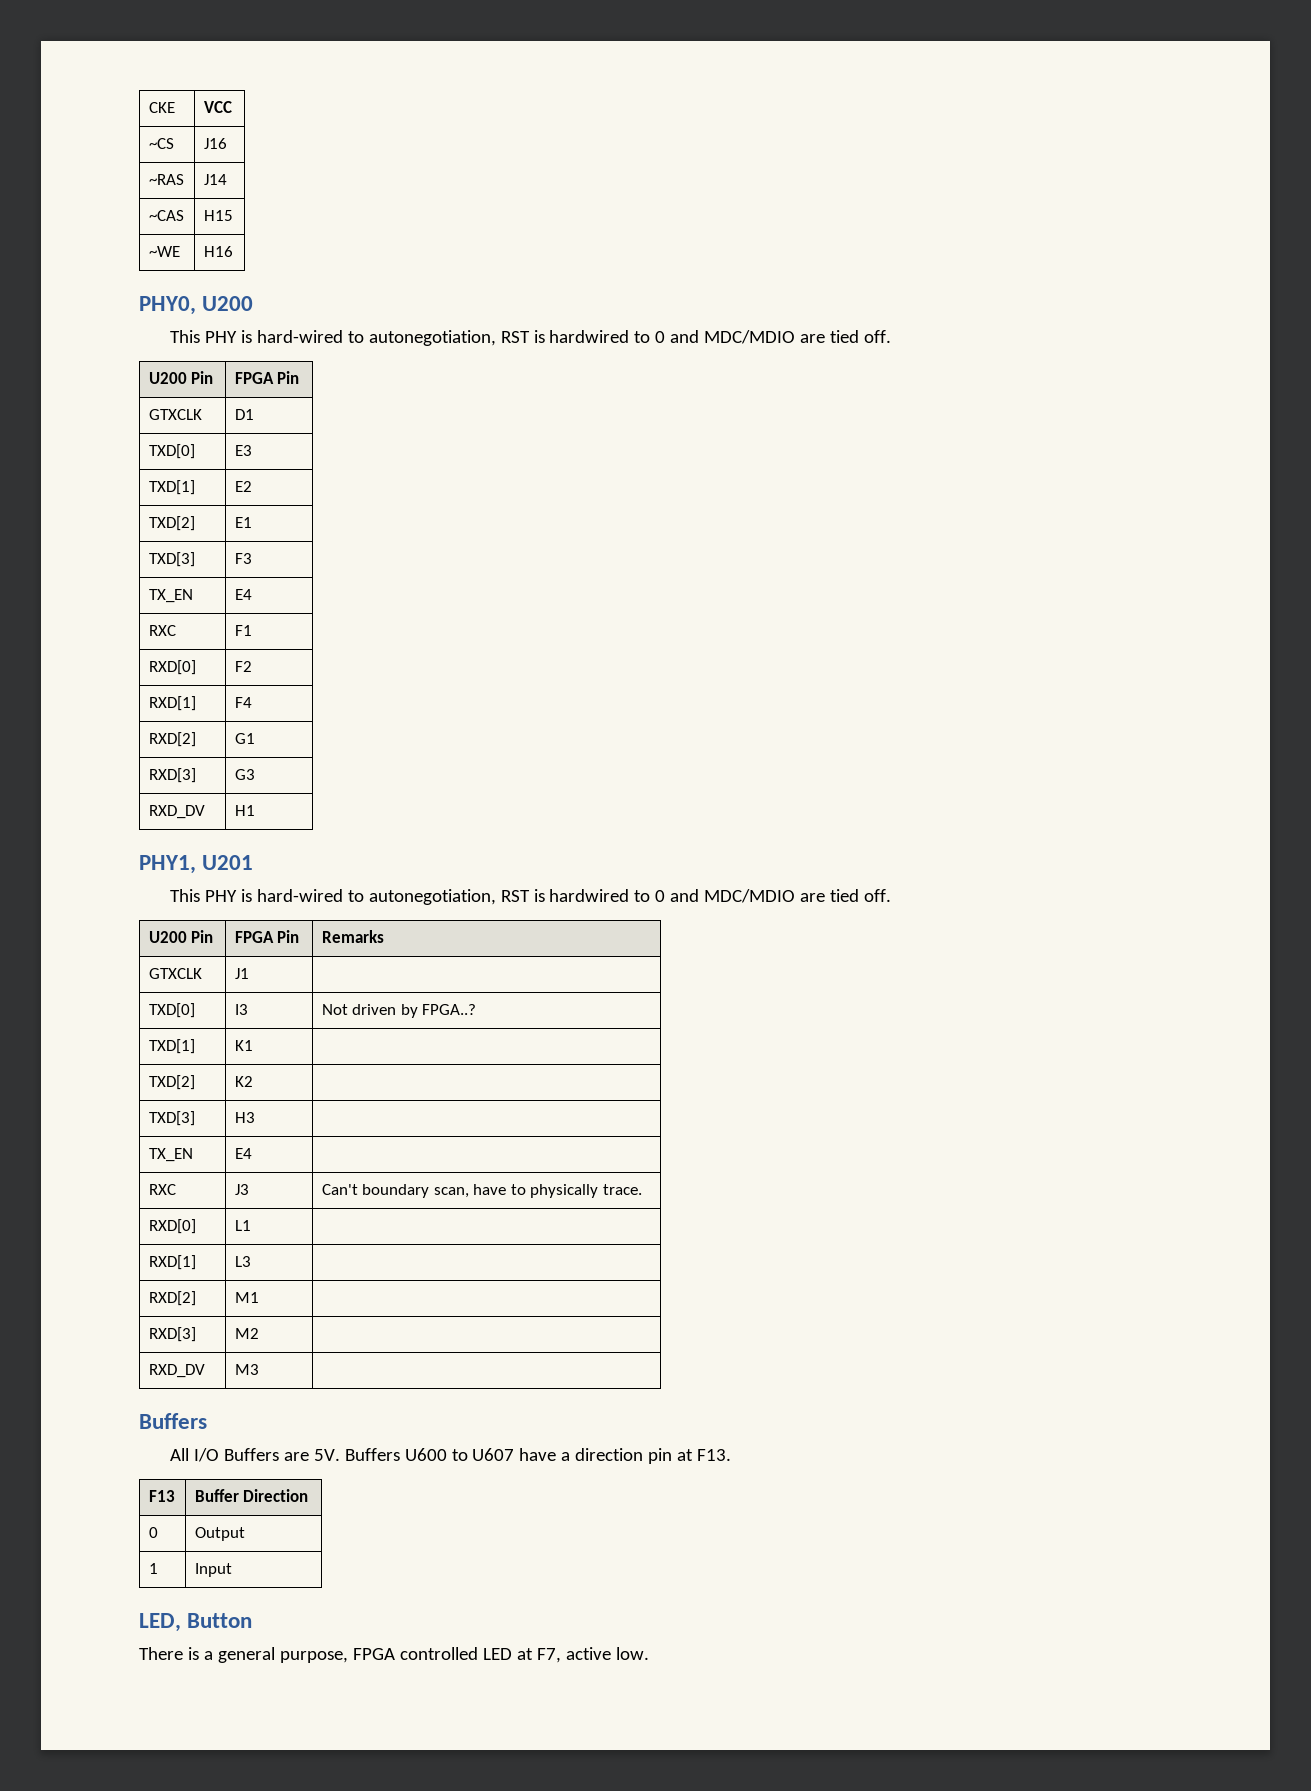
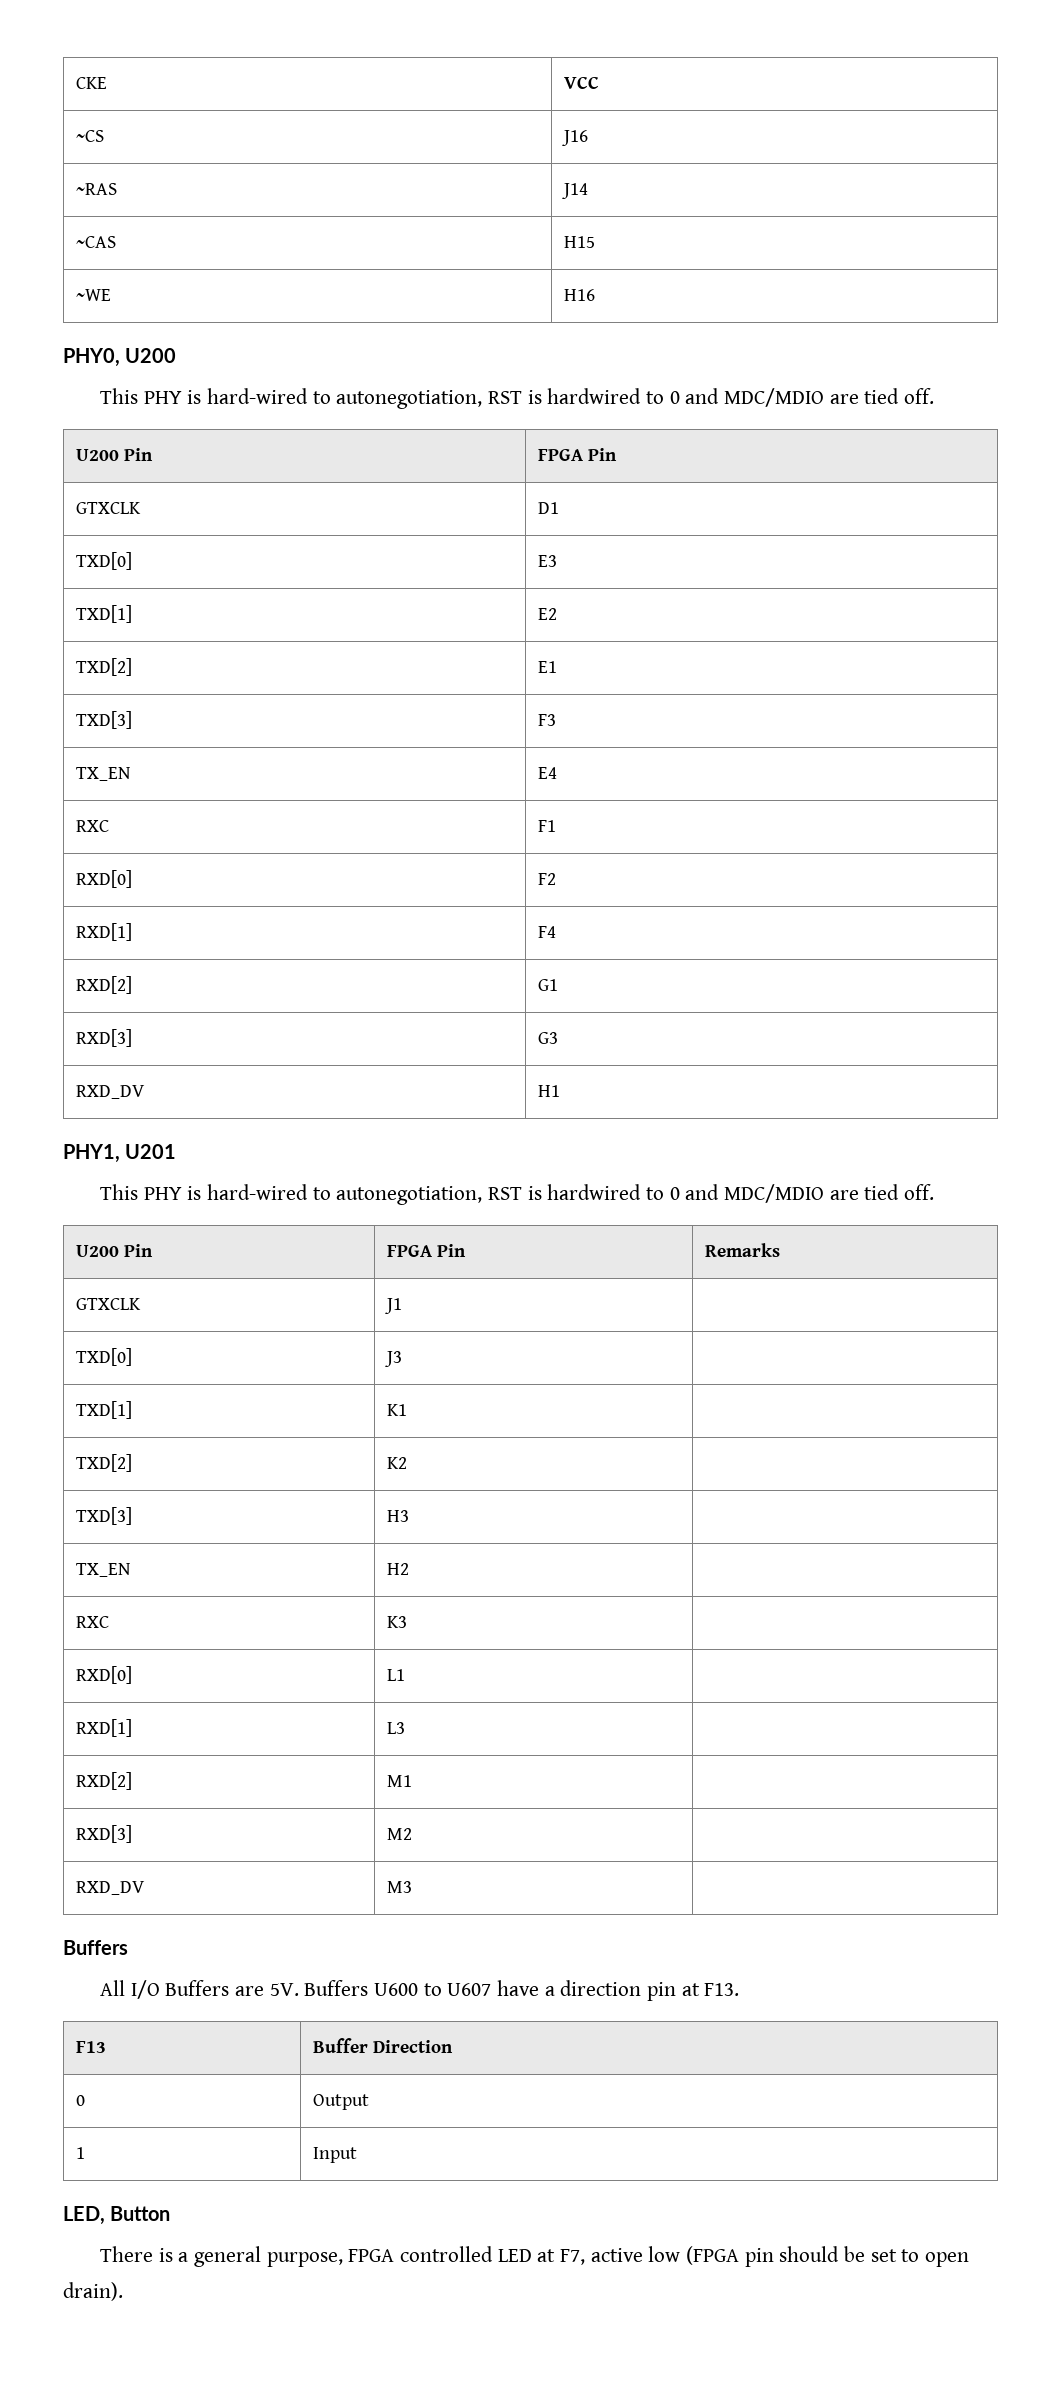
[234,1004,248,1015] [321,1004,477,1018] I3 | Not driven by FPGA..? -> [385,1351,403,1367] J3 |
[234,1148,252,1159] [148,1184,176,1195] [234,1184,249,1195] [321,1184,642,1198] E4 | // RXC | J3 | Can't boundary scan, have to physically trace. -> [387,1563,410,1575] [76,1616,110,1628] [387,1616,408,1628] H2 | // RXC | K3 |
[615,1647,649,1660] low. -> [648,2246,969,2267] [63,2282,123,2301] low (FPGA pin should be set to open drain).

